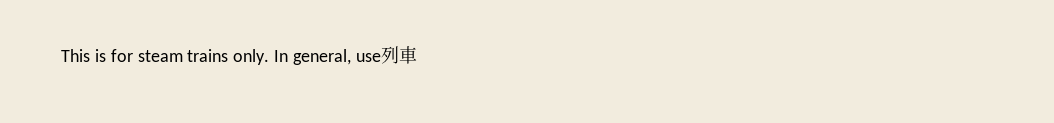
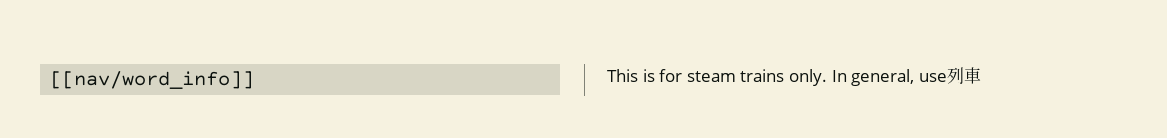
(61, 55) none -> [50,71,255,89] [[nav/word_info]] //

